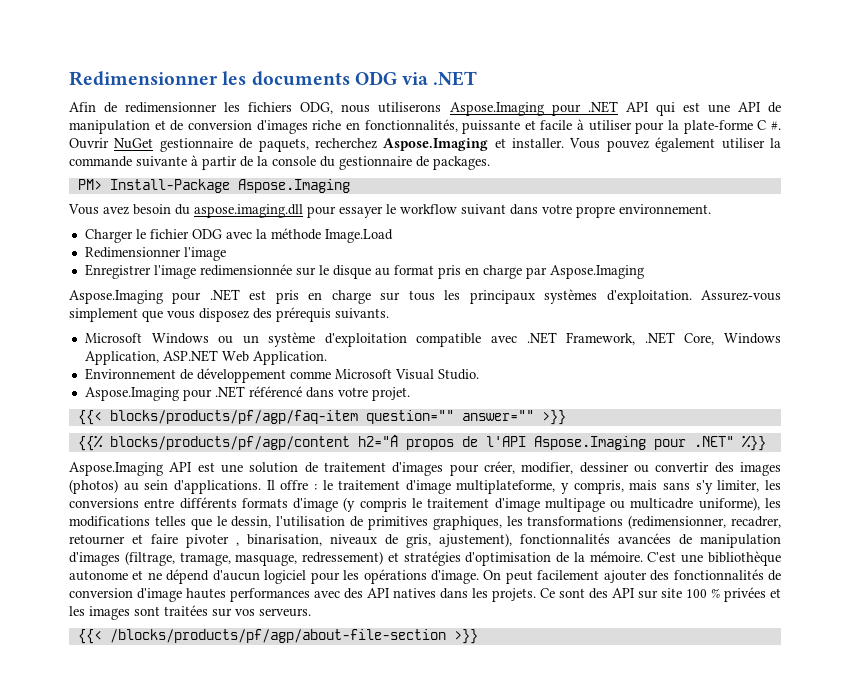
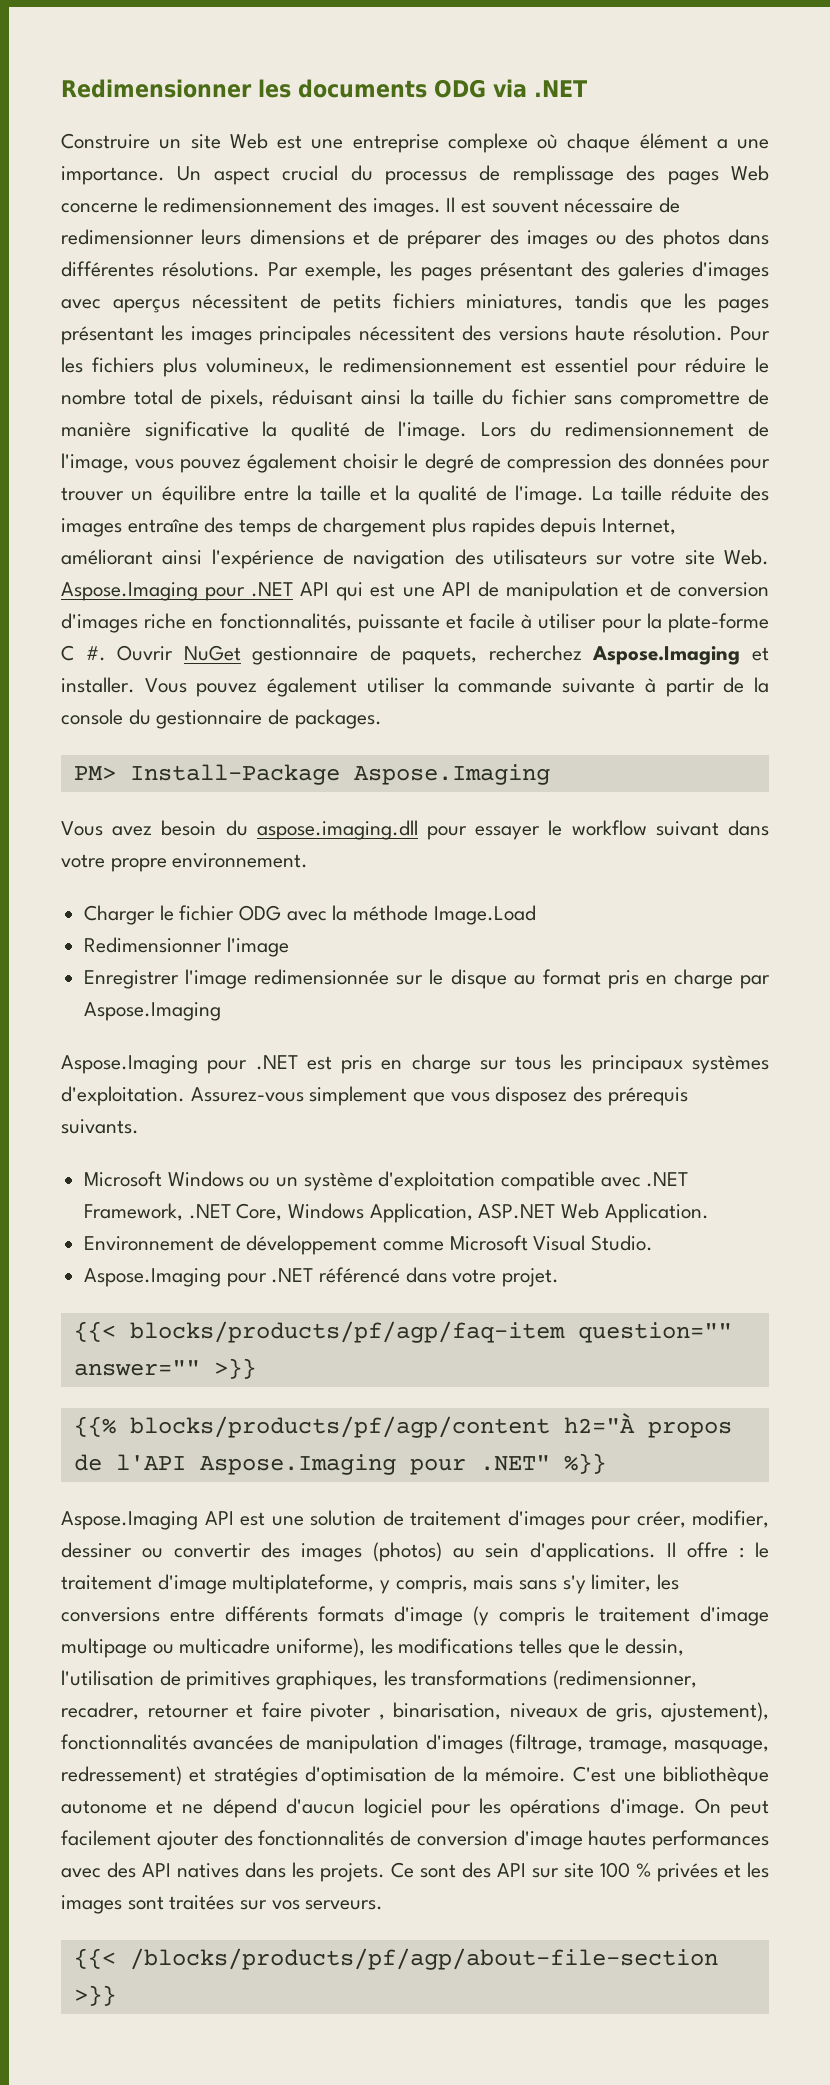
[69,102,442,114] Afin de redimensionner les fichiers ODG, nous utiliserons -> [61,133,769,153] [61,165,769,185] [61,197,681,217] [61,229,769,249] [61,261,769,281] [61,293,769,313] [61,325,771,345] [61,357,770,377] [61,389,769,409] [61,421,770,441] [61,453,770,473] [61,485,770,505] [61,517,677,537] [61,549,769,569] Construire un site Web est une entreprise complexe où chaque élément a une importance. Un aspect crucial du processus de remplissage des pages Web concerne le redimensionnement des images. Il est souvent nécessaire de redimensionner leurs dimensions et de préparer des images ou des photos dans différentes résolutions. Par exemple, les pages présentant des galeries d'images avec aperçus nécessitent de petits fichiers miniatures, tandis que les pages présentant les images principales nécessitent des versions haute résolution. Pour les fichiers plus volumineux, le redimensionnement est essentiel pour réduire le nombre total de pixels, réduisant ainsi la taille du fichier sans compromettre de manière significative la qualité de l'image. Lors du redimensionnement de l'image, vous pouvez également choisir le degré de compression des données pour trouver un équilibre entre la taille et la qualité de l'image. La taille réduite des images entraîne des temps de chargement plus rapides depuis Internet, améliorant ainsi l'expérience de navigation des utilisateurs sur votre site Web.

